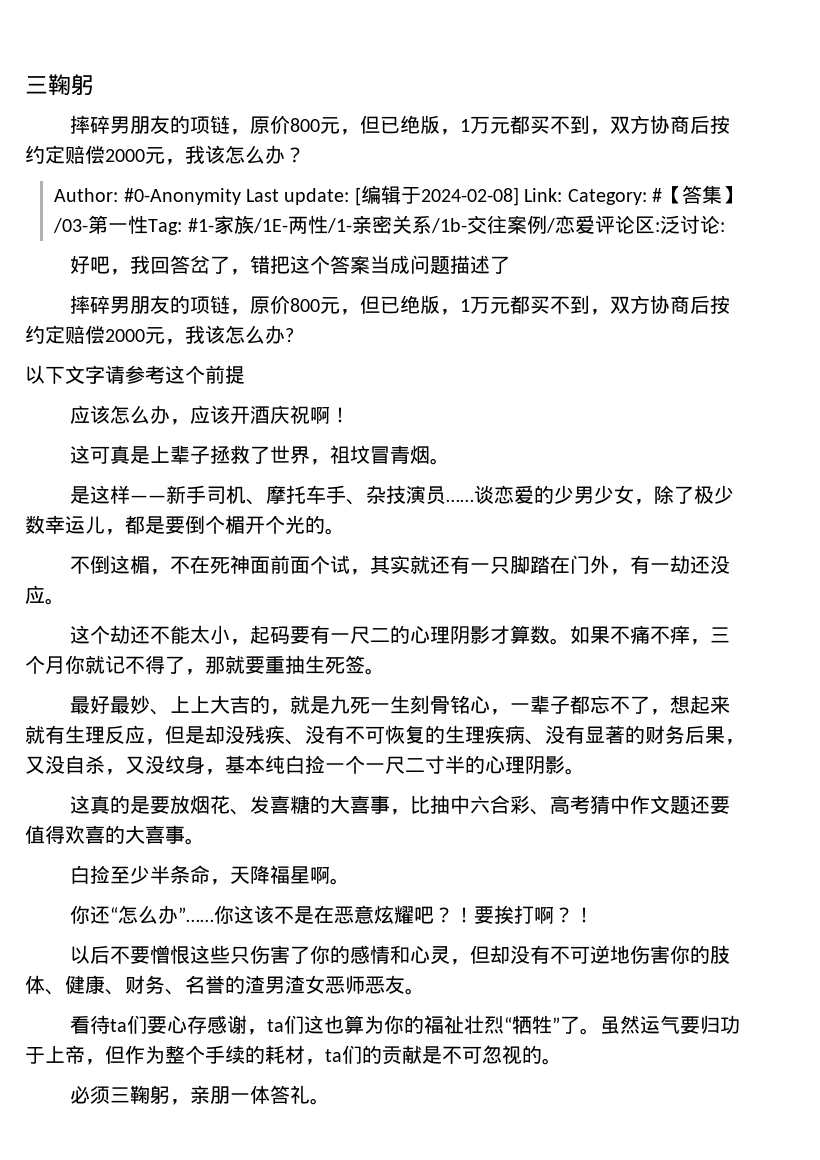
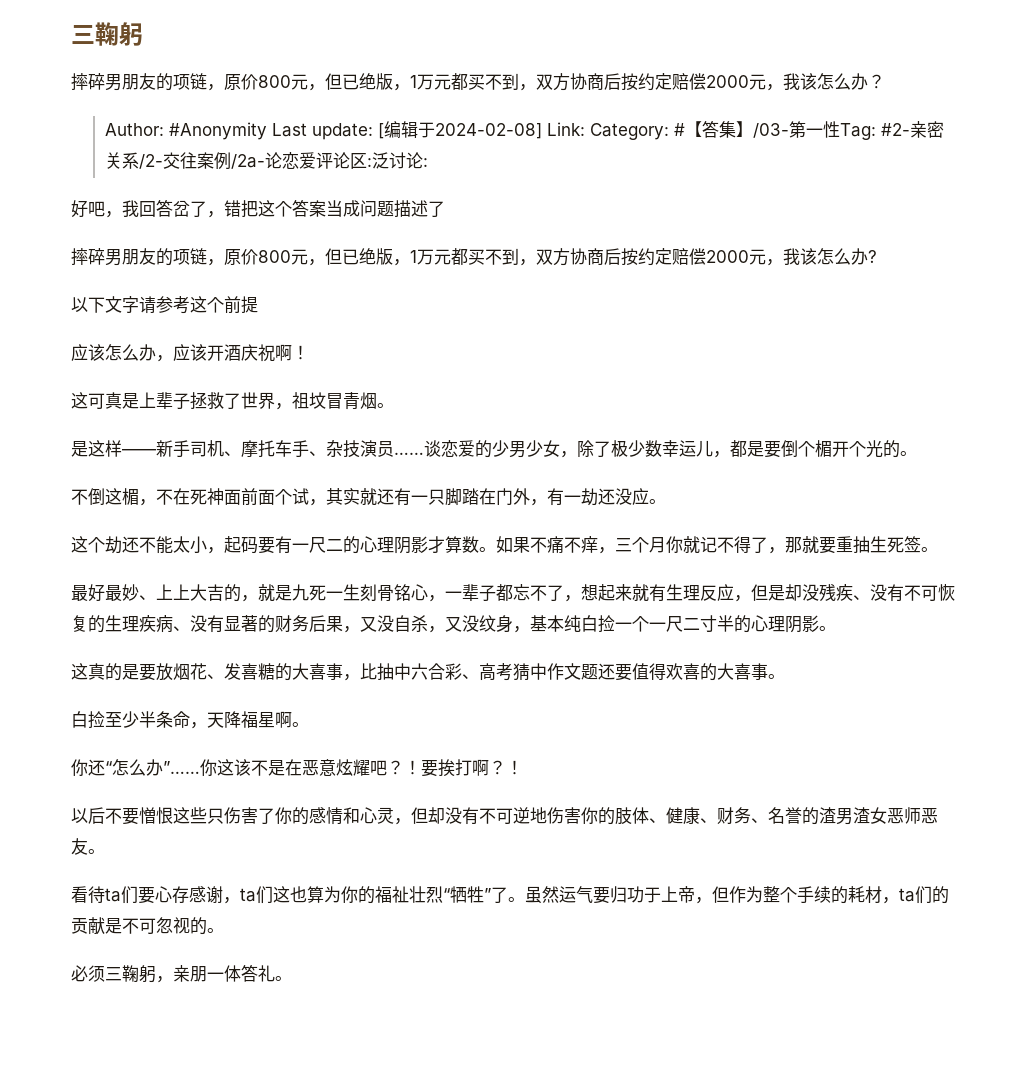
[123,188,241,205] #0-Anonymity -> [168,122,267,140] #Anonymity
[187,215,352,234] #1-家族/1E-两性/1- -> [880,123,910,136] #2-
[430,218,467,233] /1b- -> [138,154,163,169] /2-
[545,218,555,233] / -> [230,152,282,169] /2a-论

